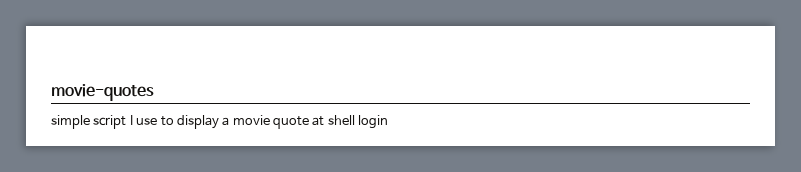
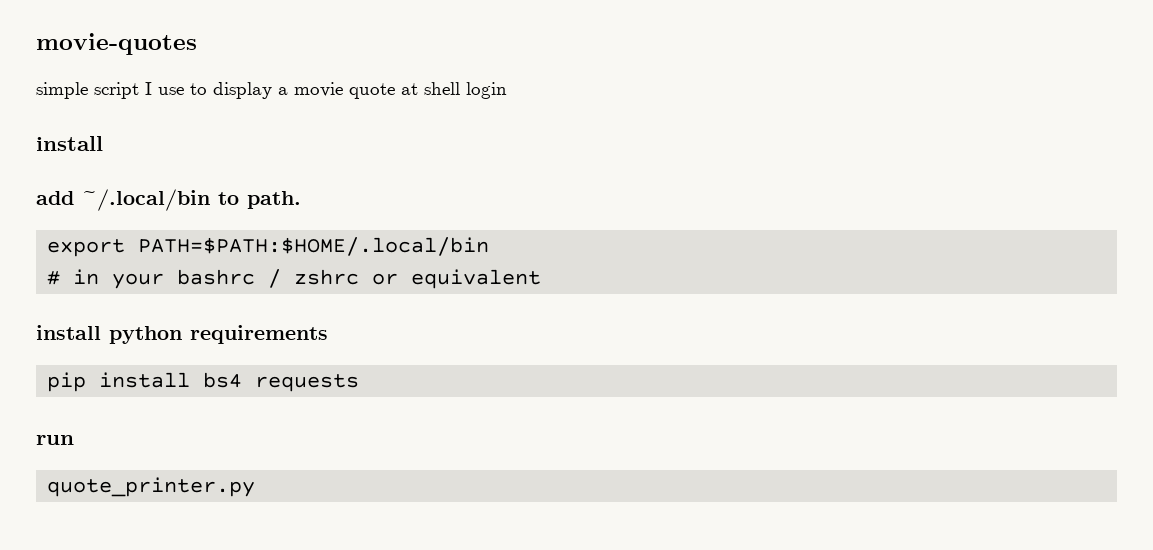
(389, 122) none -> [36,136,103,151] [36,189,301,211] [47,237,490,257] [47,269,542,289] [36,325,328,344] [47,372,360,392] [36,435,74,445] [47,477,256,497] // install // add ~/.local/bin to path. // export PATH=$PATH:$HOME/.local/bin // # in your bashrc / zshrc or equivalent // install python requirements // pip install bs4 requests // run // quote_printer.py

